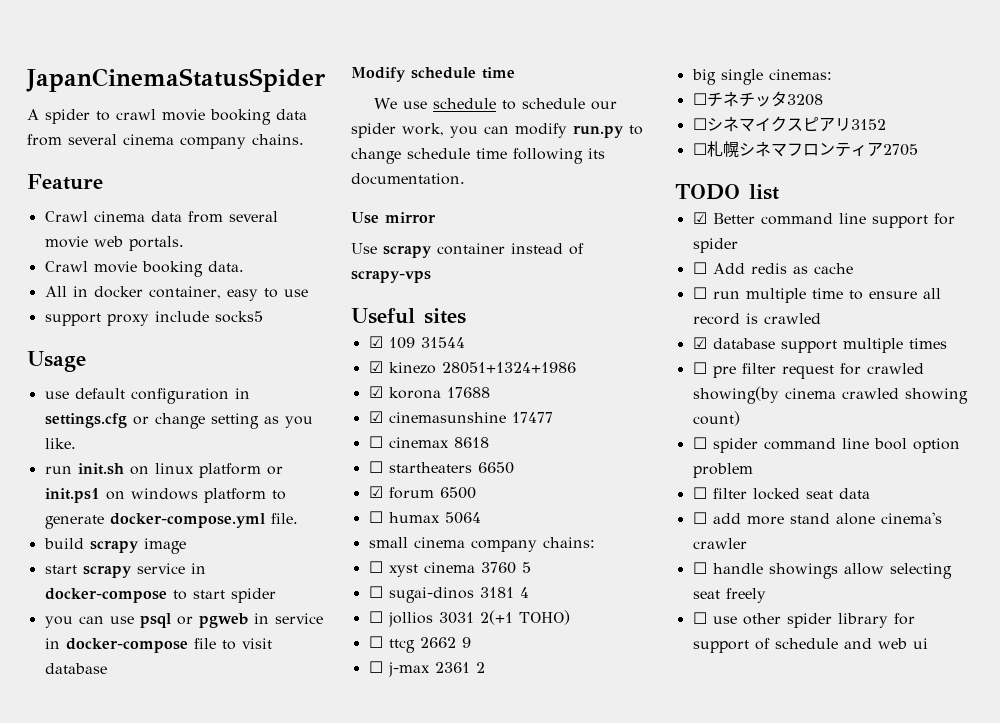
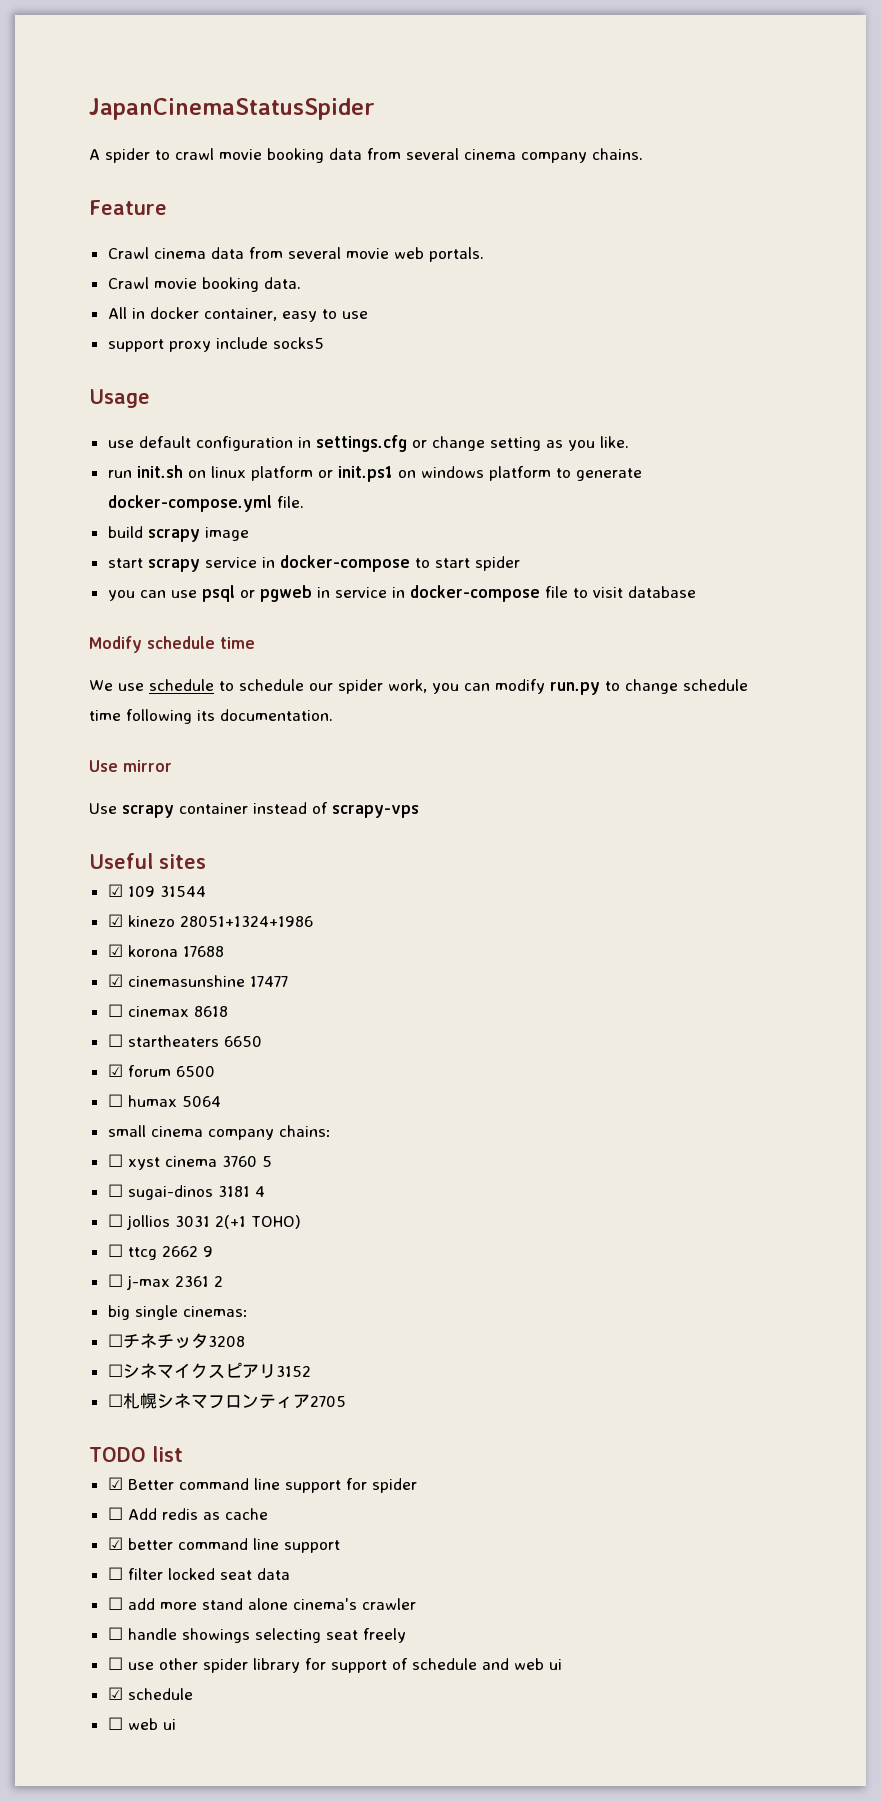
[692,287,941,303] [692,313,821,325] [692,337,947,353] [692,362,924,379] [692,386,968,404] [692,411,740,426] [692,437,960,453] [692,463,753,478] ☐ run multiple time to ensure all record is crawled // ☑ database support multiple times // ☐ pre filter request for crawled showing(by cinema crawled showing count) // ☐ spider command line bool option problem -> [107,1537,340,1553] ☑ better command line support
[843,563,884,575] allow -> (250, 1635) none
(928, 643) none -> [107,1687,193,1700] [107,1717,176,1730] // ☑ schedule // ☐ web ui

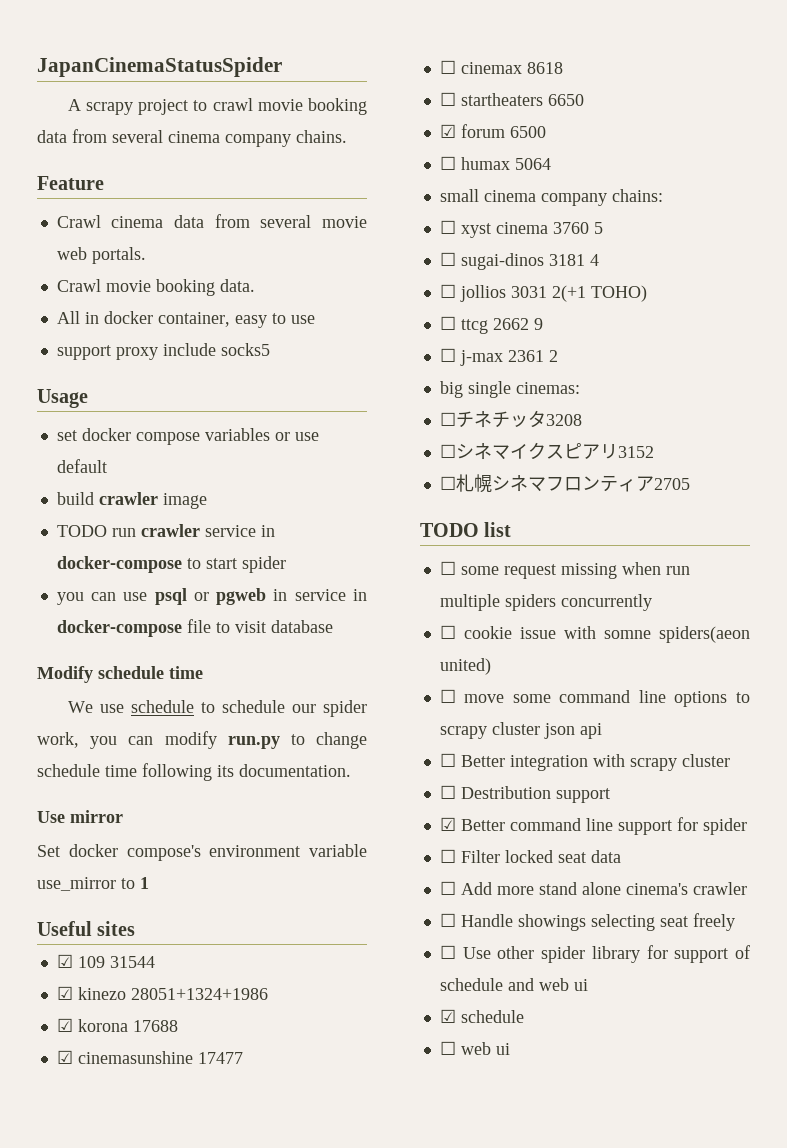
[105,148,150,163] spider -> [85,99,189,115] scrapy project
[107,435,629,452] [107,465,642,482] [107,495,304,512] use default configuration in settings.cfg or change setting as you like. // run init.sh on linux platform or init.ps1 on windows platform to generate docker-compose.yml file. -> [56,428,319,445] [56,459,107,473] set docker compose variables or use default
[147,529,200,542] scrapy -> [98,492,158,505] crawler
[107,558,200,572] start scrapy -> [56,524,200,537] TODO run crawler
[89,802,419,818] Use scrapy container instead of scrapy-vps -> [37,844,367,861] [37,877,149,891] Set docker compose's environment variable use_mirror to 1
(183, 1454) none -> [439,561,690,579] [439,594,652,611] [439,625,750,643] [439,658,491,675] [439,689,750,707] [439,722,602,739] [439,753,730,771] [439,785,610,803] // ☐ some request missing when run multiple spiders concurrently // ☐ cookie issue with somne spiders(aeon united) // ☐ move some command line options to scrapy cluster json api // ☐ Better integration with scrapy cluster // ☐ Destribution support
[127,1508,268,1520] [107,1537,340,1553] [107,1567,163,1580] Add redis as cache // ☑ better command line support // ☐ filter -> [460,850,500,863] Filter
[127,1598,155,1610] add -> [460,882,492,895] Add
[127,1628,177,1640] handle -> [460,914,513,927] Handle
[127,1662,154,1670] use -> [462,947,491,959] Use

